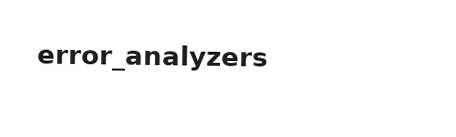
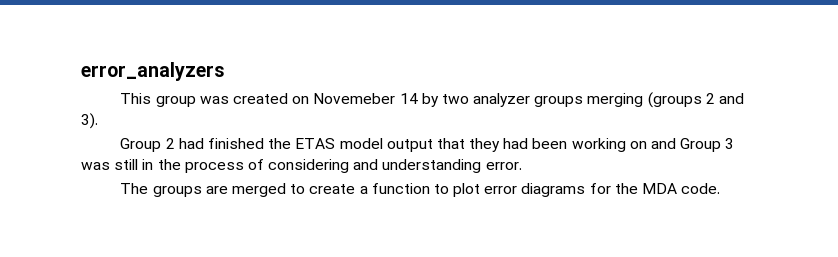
(268, 58) none -> [120,92,745,108] [81,113,98,129] [120,138,735,152] [81,159,522,173] [120,183,721,197] // This group was created on Novemeber 14 by two analyzer groups merging (groups 2 and 3). // Group 2 had finished the ETAS model output that they had been working on and Group 3 was still in the process of considering and understanding error. // The groups are merged to create a function to plot error diagrams for the MDA code.

